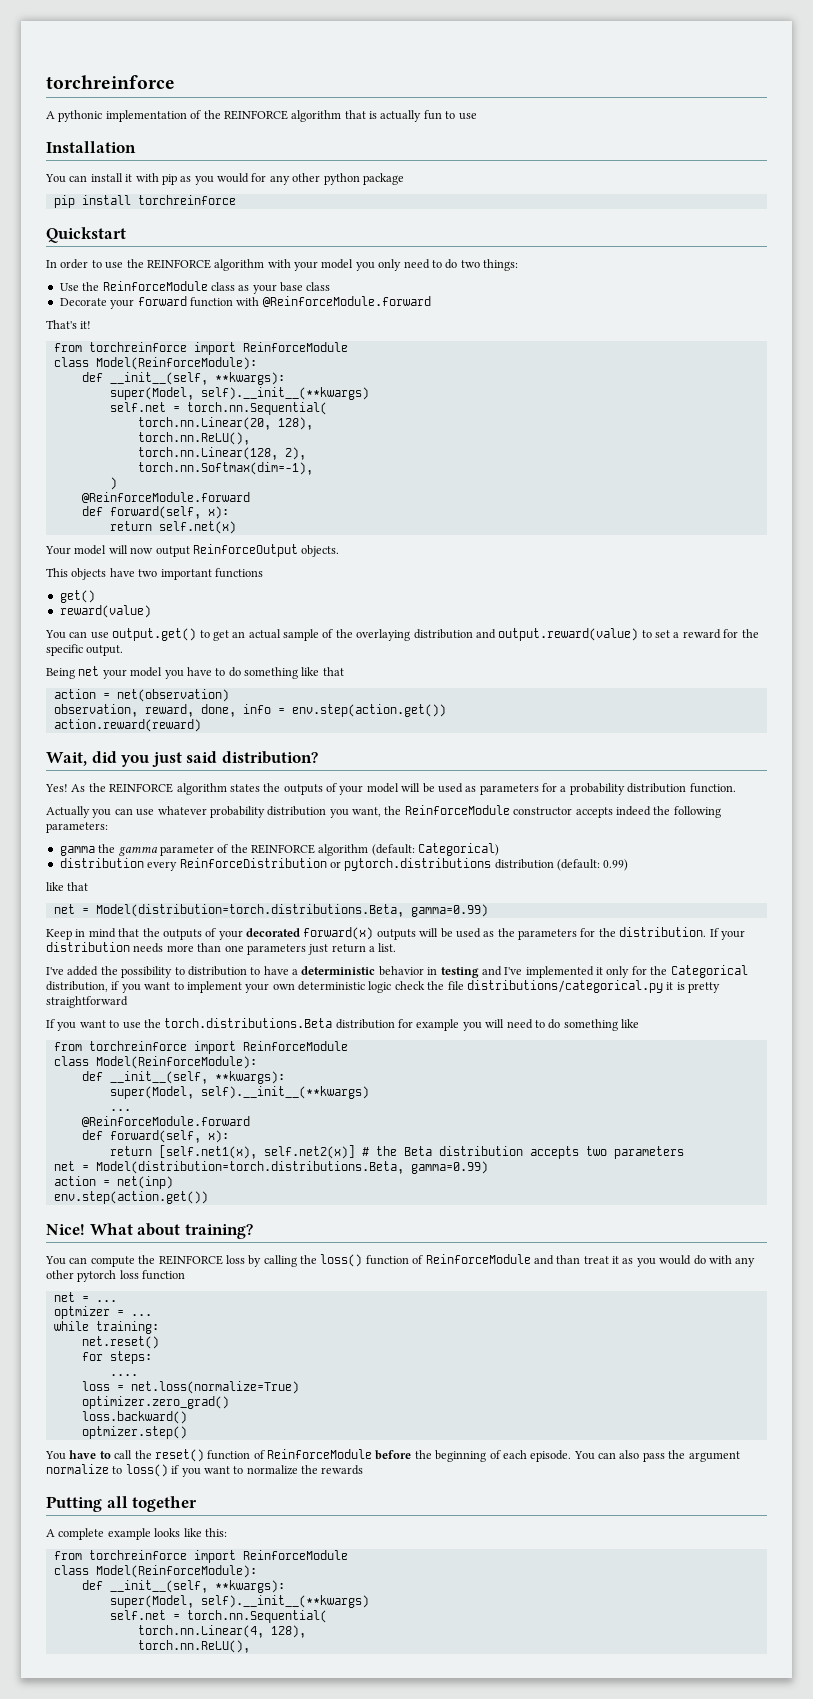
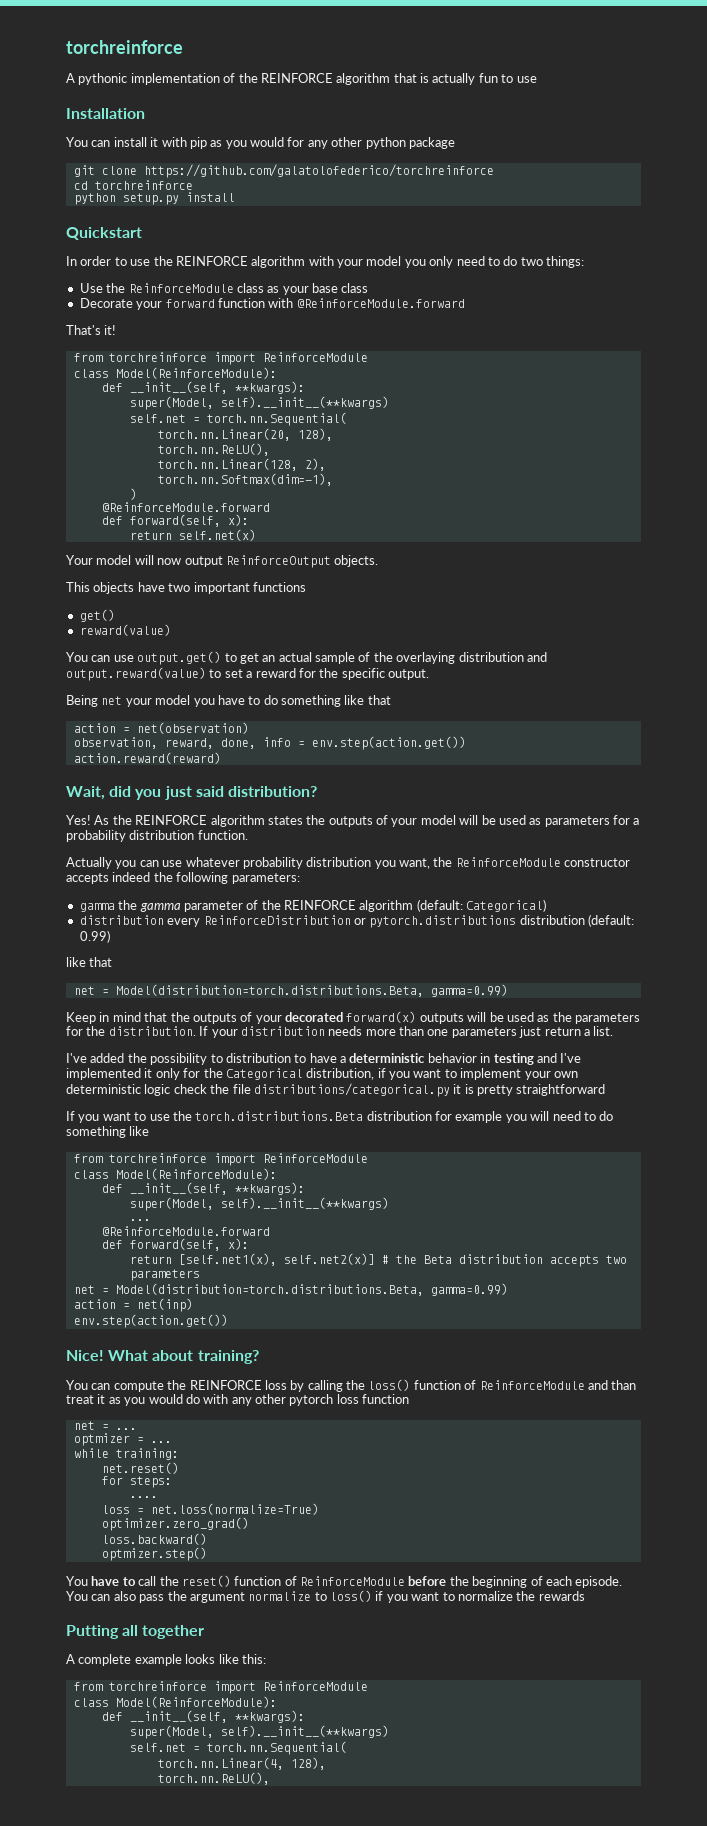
[53,195,236,208] pip install torchreinforce -> [73,164,494,178] [73,180,193,190] [73,192,235,205] git clone https://github.com/galatolofederico/torchreinforce // cd torchreinforce // python setup.py install

